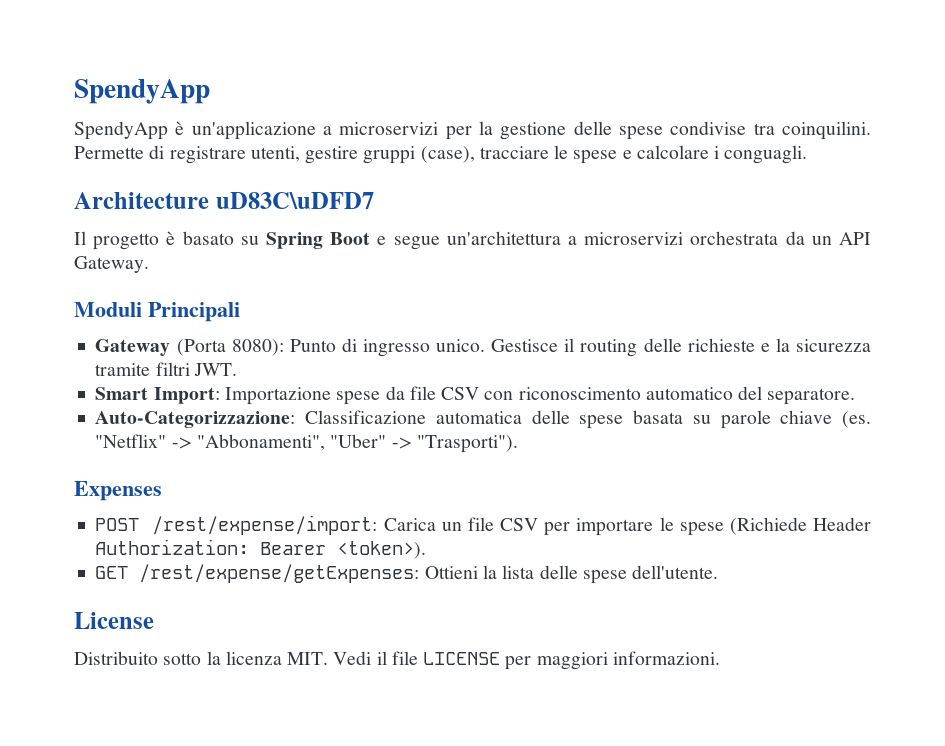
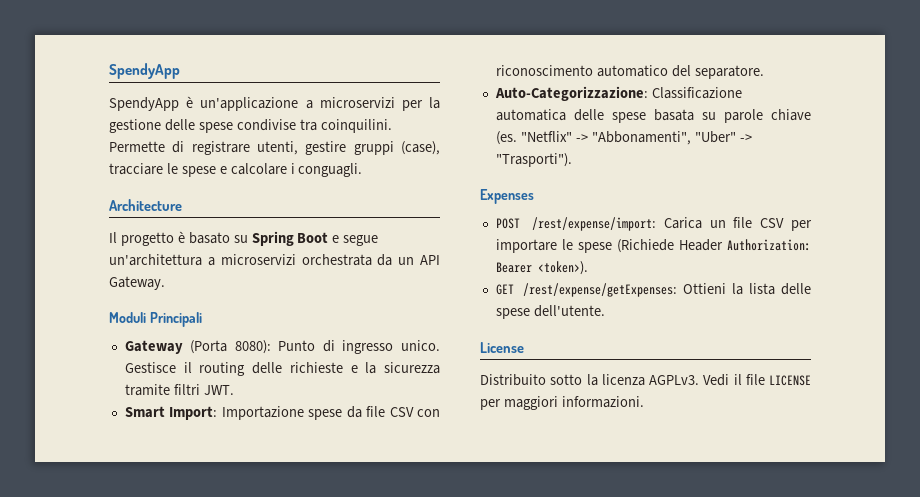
[215,192,374,209] uD83C\uDFD7 -> (182, 205) none
[287,652,329,665] MIT. -> [649,375,699,385] AGPLv3.

